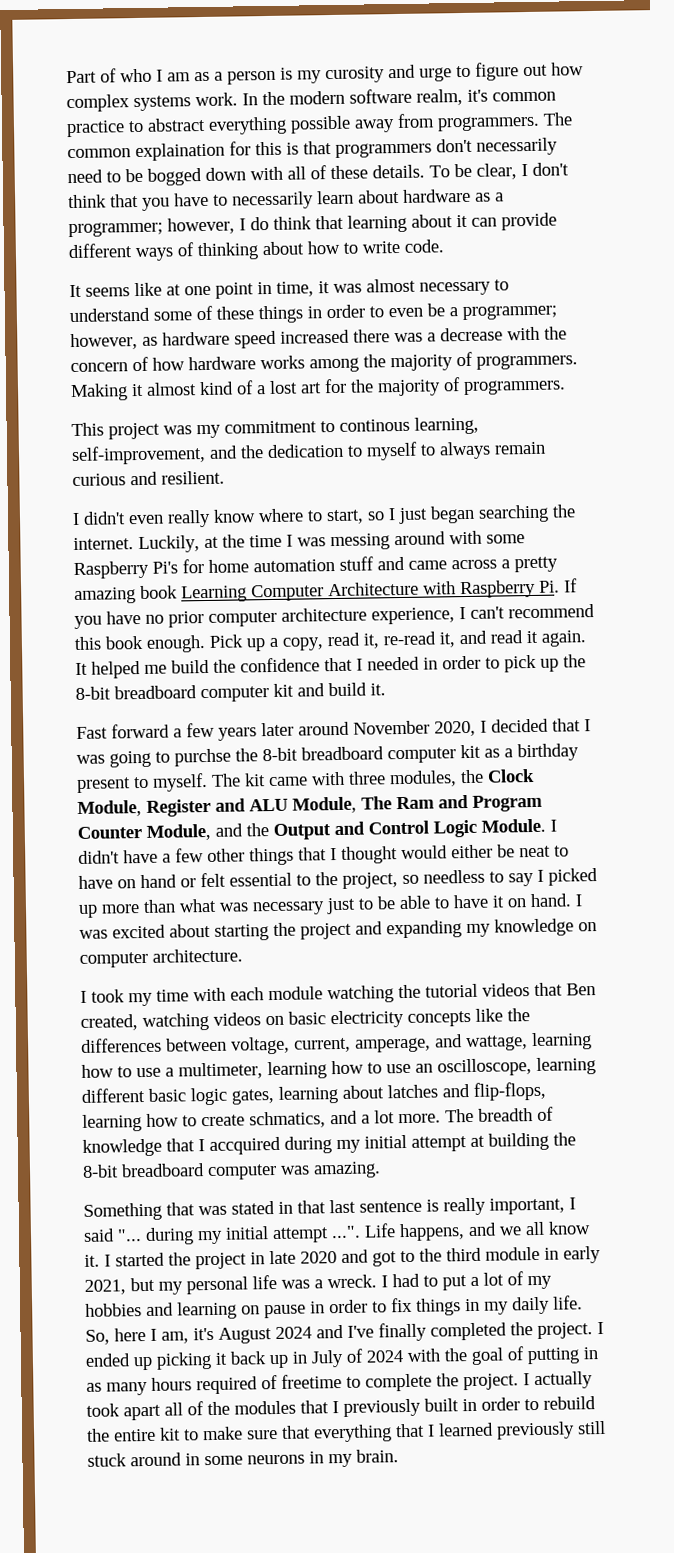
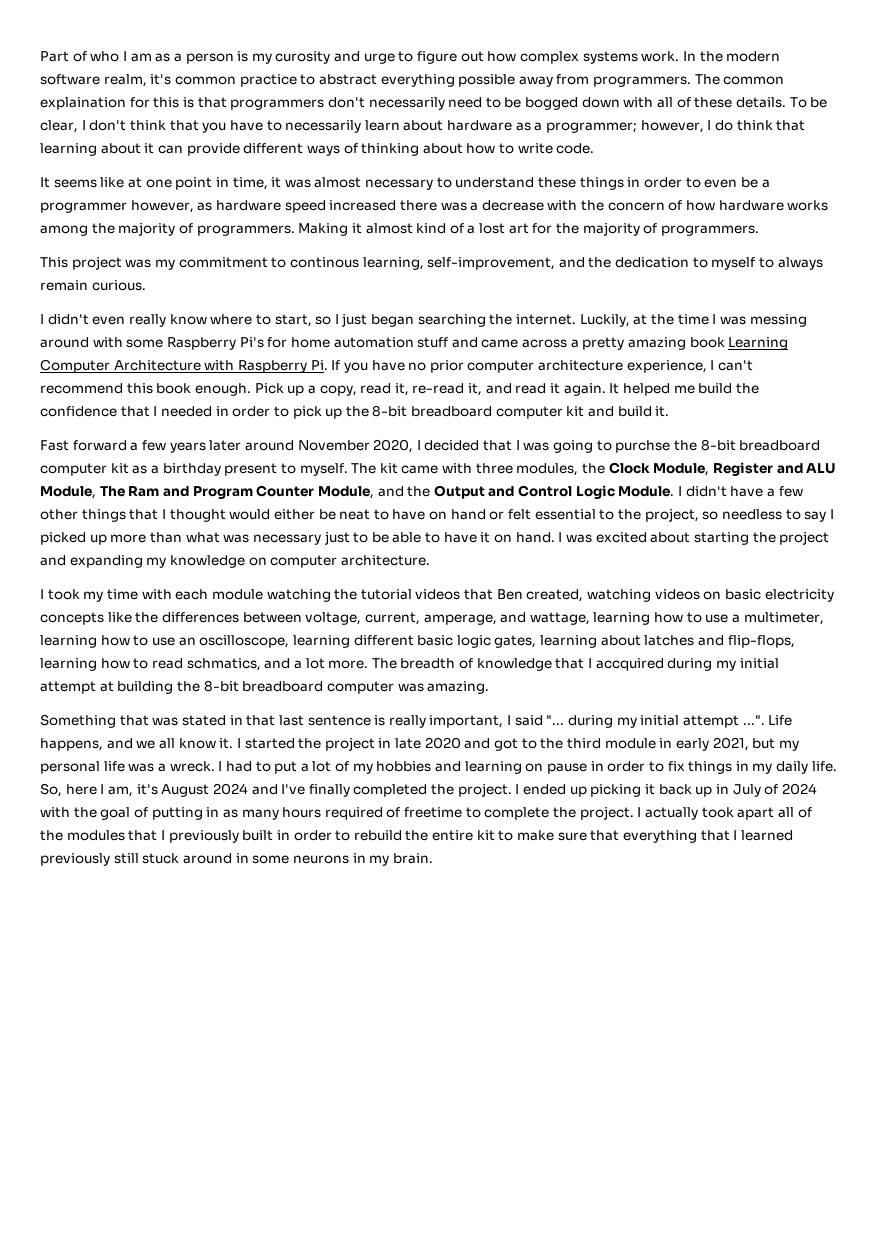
[153,305,213,321] some of -> (535, 182) none
[462,304,557,321] programmer; -> [40,202,127,213] programmer
[72,470,225,487] curious and resilient. -> [91,280,146,291] curious.
[201,1114,245,1127] create -> [151,658,183,669] read

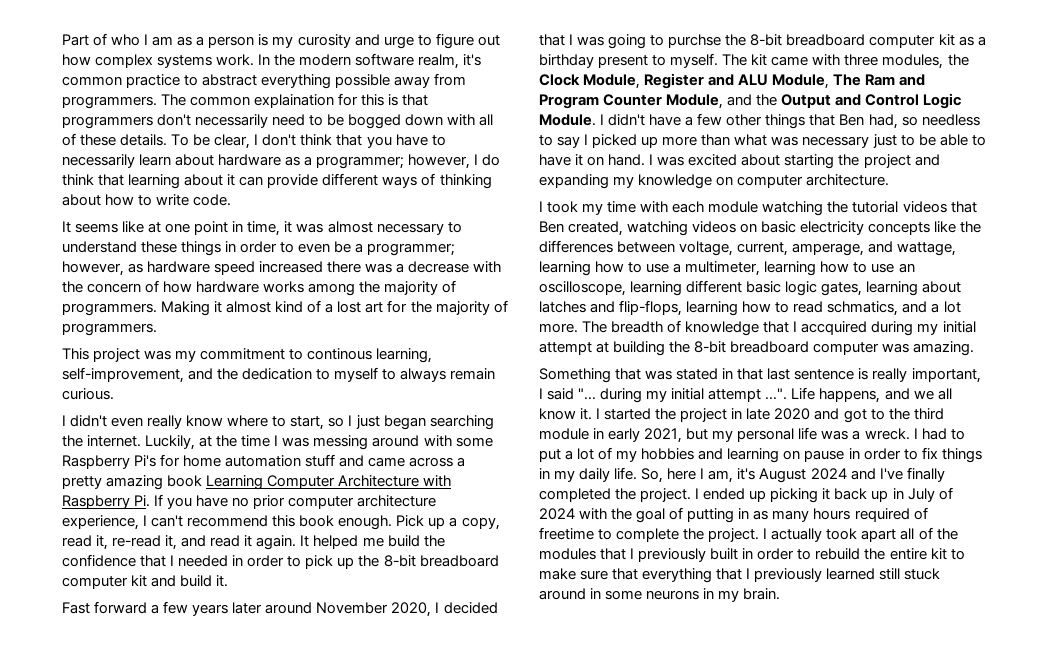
[40,202,127,213] programmer -> [367,243,456,256] programmer;
[161,508,699,522] I thought would either be neat to have on hand or felt essential to the project, -> [839,114,898,129] Ben had,
[740,830,793,841] [40,853,110,866] learned previously -> [754,568,876,582] previously learned

